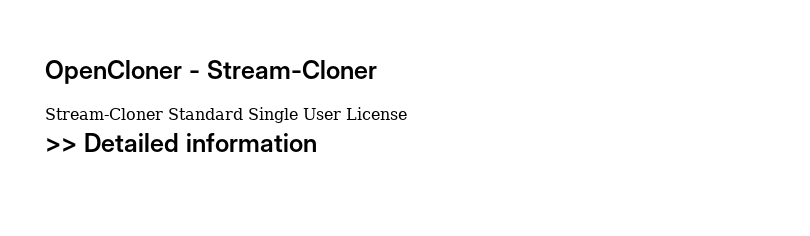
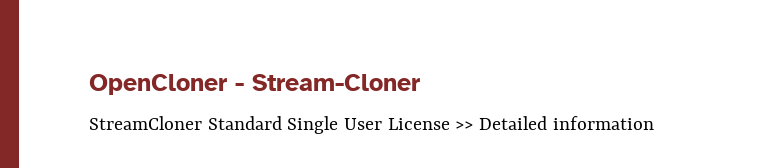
[45,108,163,120] Stream-Cloner -> [89,116,202,130] StreamCloner
(407, 113) // -> (450, 124) none

